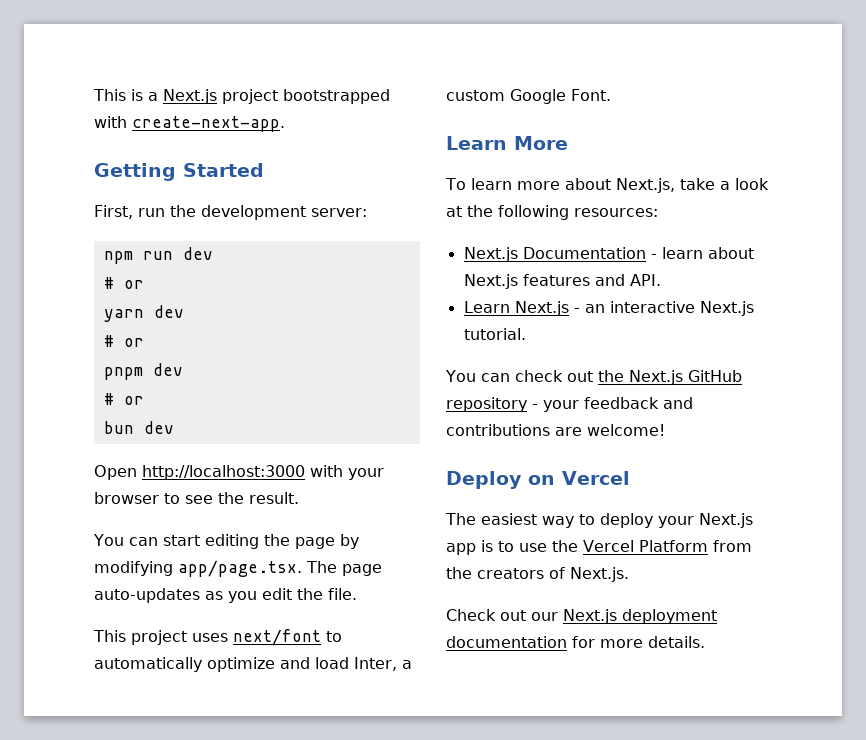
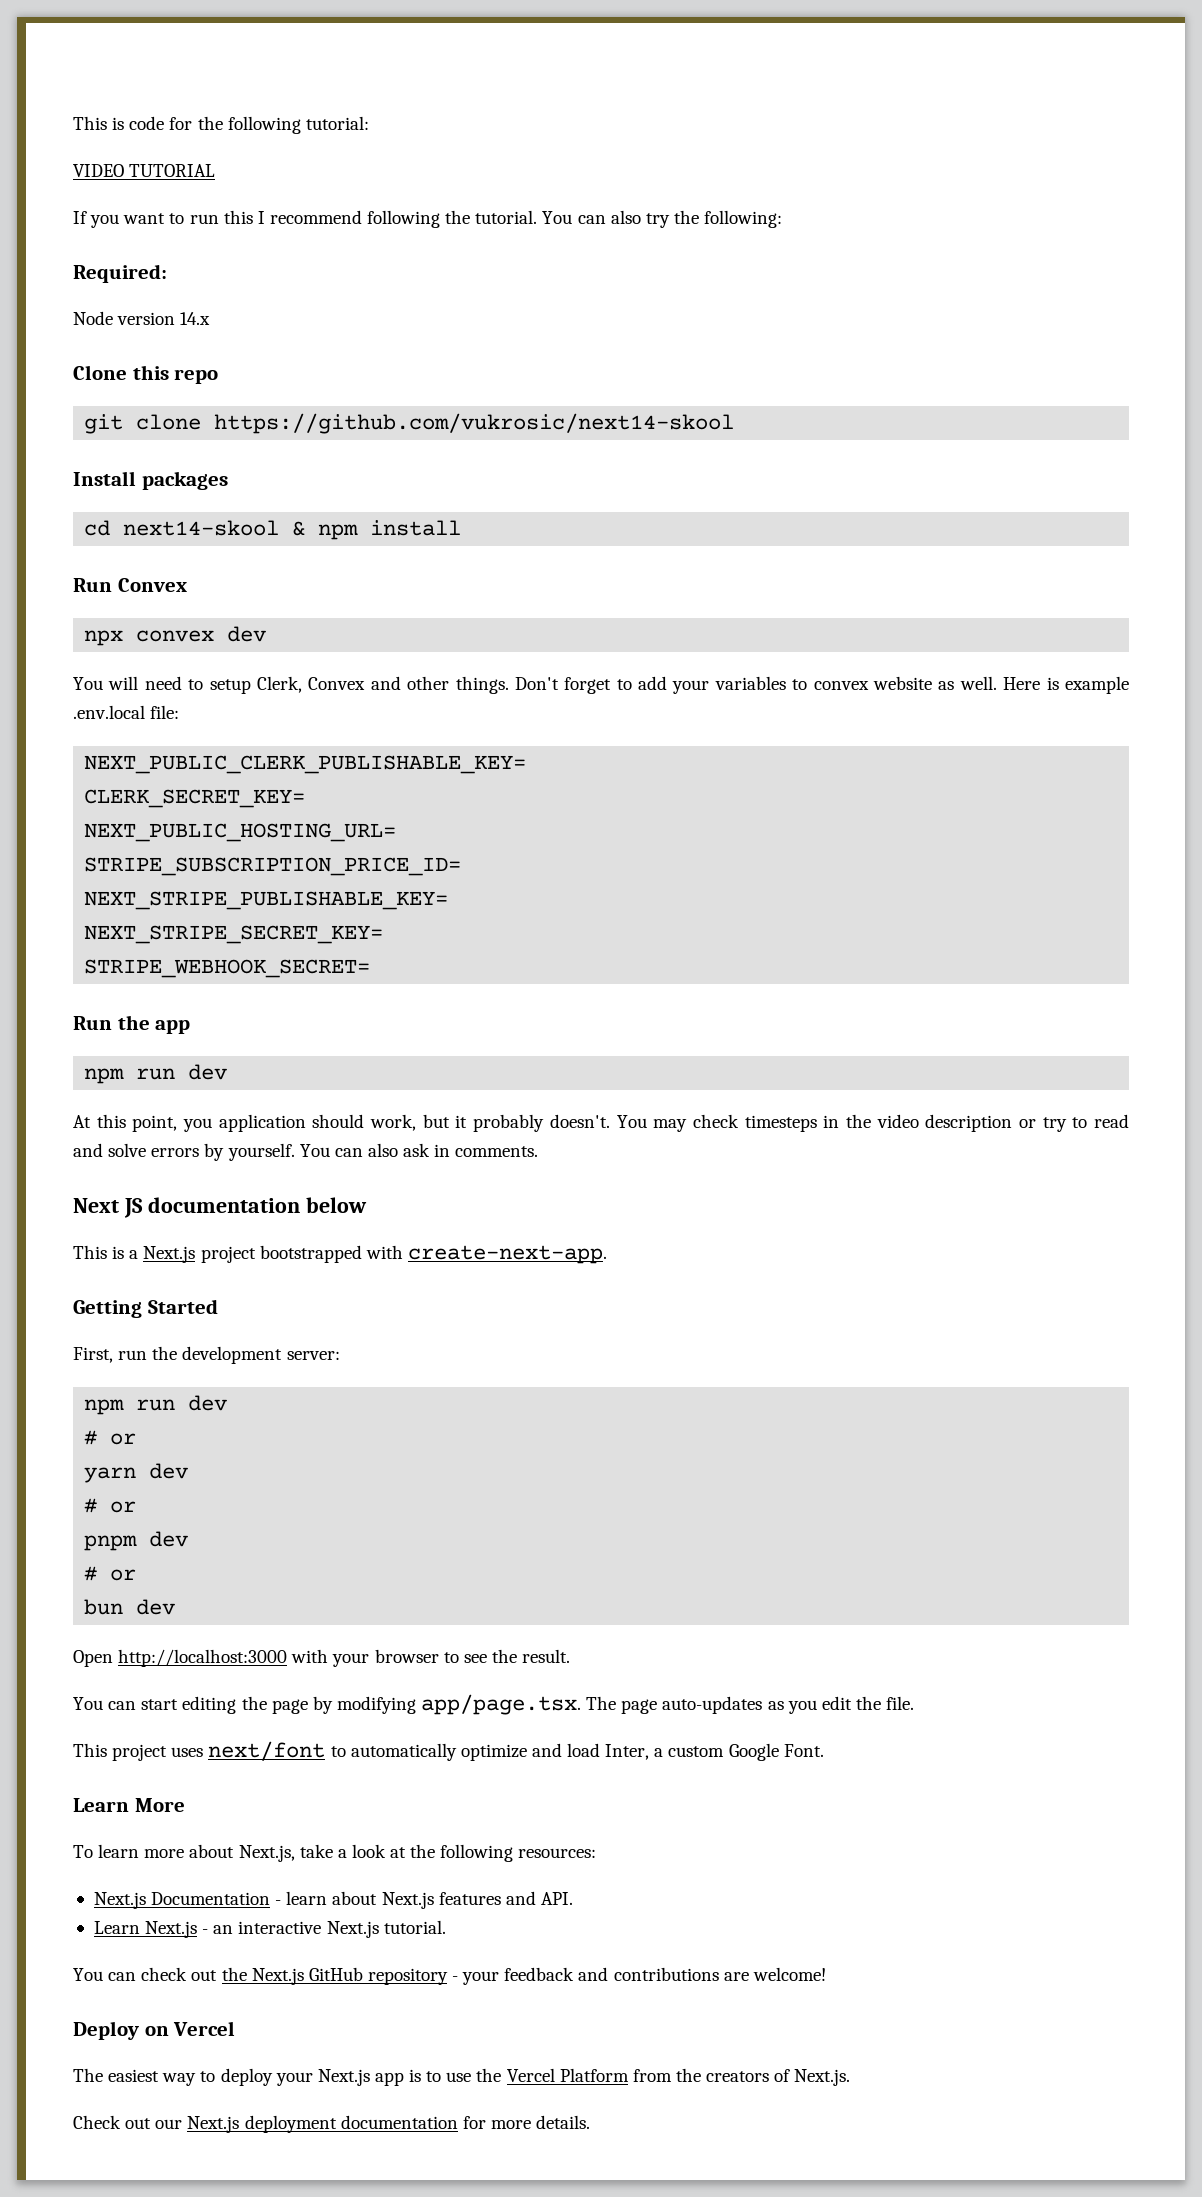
[93,89,143,101] This is -> [73,116,369,134] [73,164,216,177] [73,210,783,228] [73,264,167,283] [73,311,211,325] [73,365,219,384] [84,413,735,434] [73,471,228,490] [84,520,462,540] [73,578,187,592] [84,626,267,646] [73,676,1130,694] [73,705,180,719] [84,755,527,774] [84,789,306,808] [84,823,397,842] [84,857,462,876] [84,891,449,910] [84,925,384,944] [84,959,371,978] [73,1015,191,1034] [84,1064,228,1084] [73,1114,1129,1132] [73,1143,539,1161] [73,1197,367,1218] [73,1245,125,1259] This is code for the following tutorial: // VIDEO TUTORIAL // If you want to run this I recommend following the tutorial. You can also try the following: // Required: // Node version 14.x // Clone this repo // git clone https://github.com/vukrosic/next14-skool // Install packages // cd next14-skool & npm install // Run Convex // npx convex dev // You will need to setup Clerk, Convex and other things. Don't forget to add your variables to convex website as well. Here is example .env.local file: // NEXT_PUBLIC_CLERK_PUBLISHABLE_KEY= // CLERK_SECRET_KEY= // NEXT_PUBLIC_HOSTING_URL= // STRIPE_SUBSCRIPTION_PRICE_ID= // NEXT_STRIPE_PUBLISHABLE_KEY= // NEXT_STRIPE_SECRET_KEY= // STRIPE_WEBHOOK_SECRET= // Run the app // npm run dev // At this point, you application should work, but it probably doesn't. You may check timesteps in the video description or try to read and solve errors by yourself. You can also ask in comments. // Next JS documentation below // This is

